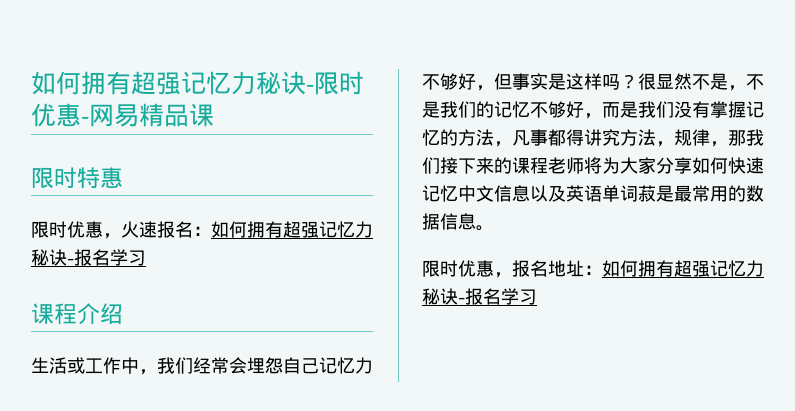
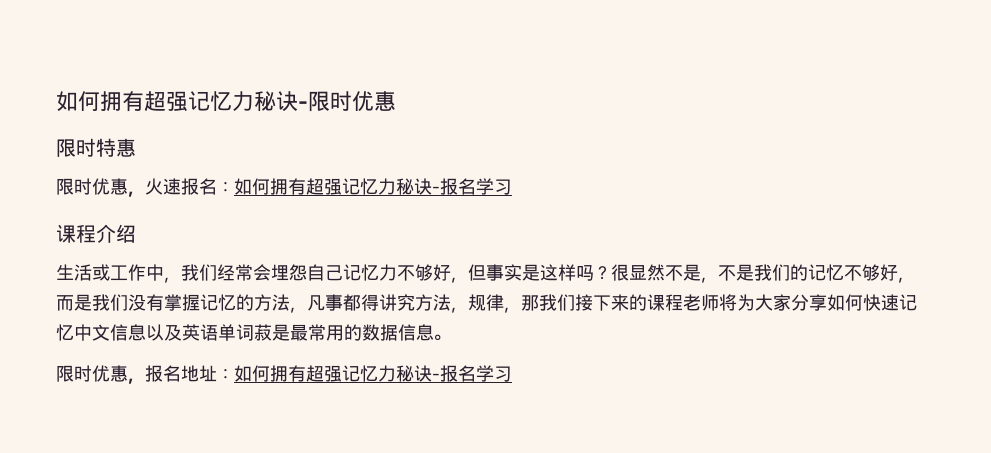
[81,103,214,127] -网易精品课 -> (396, 101) none

